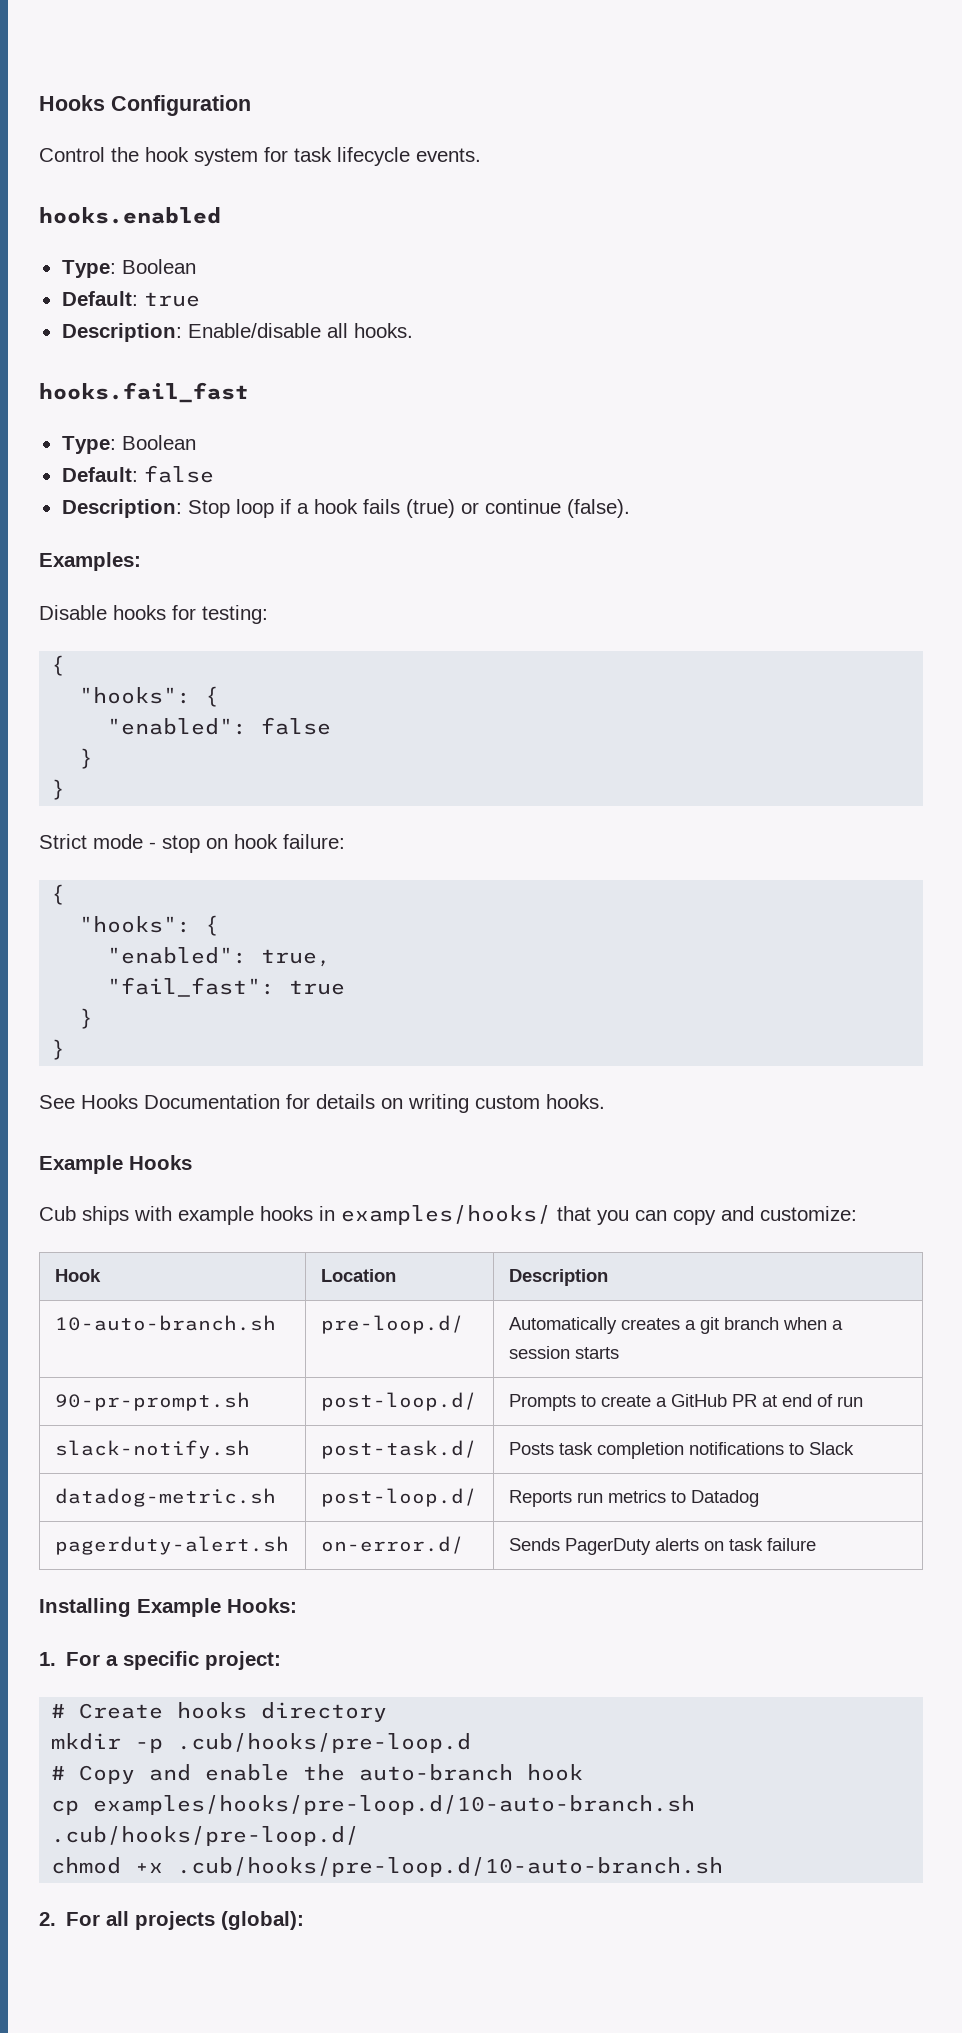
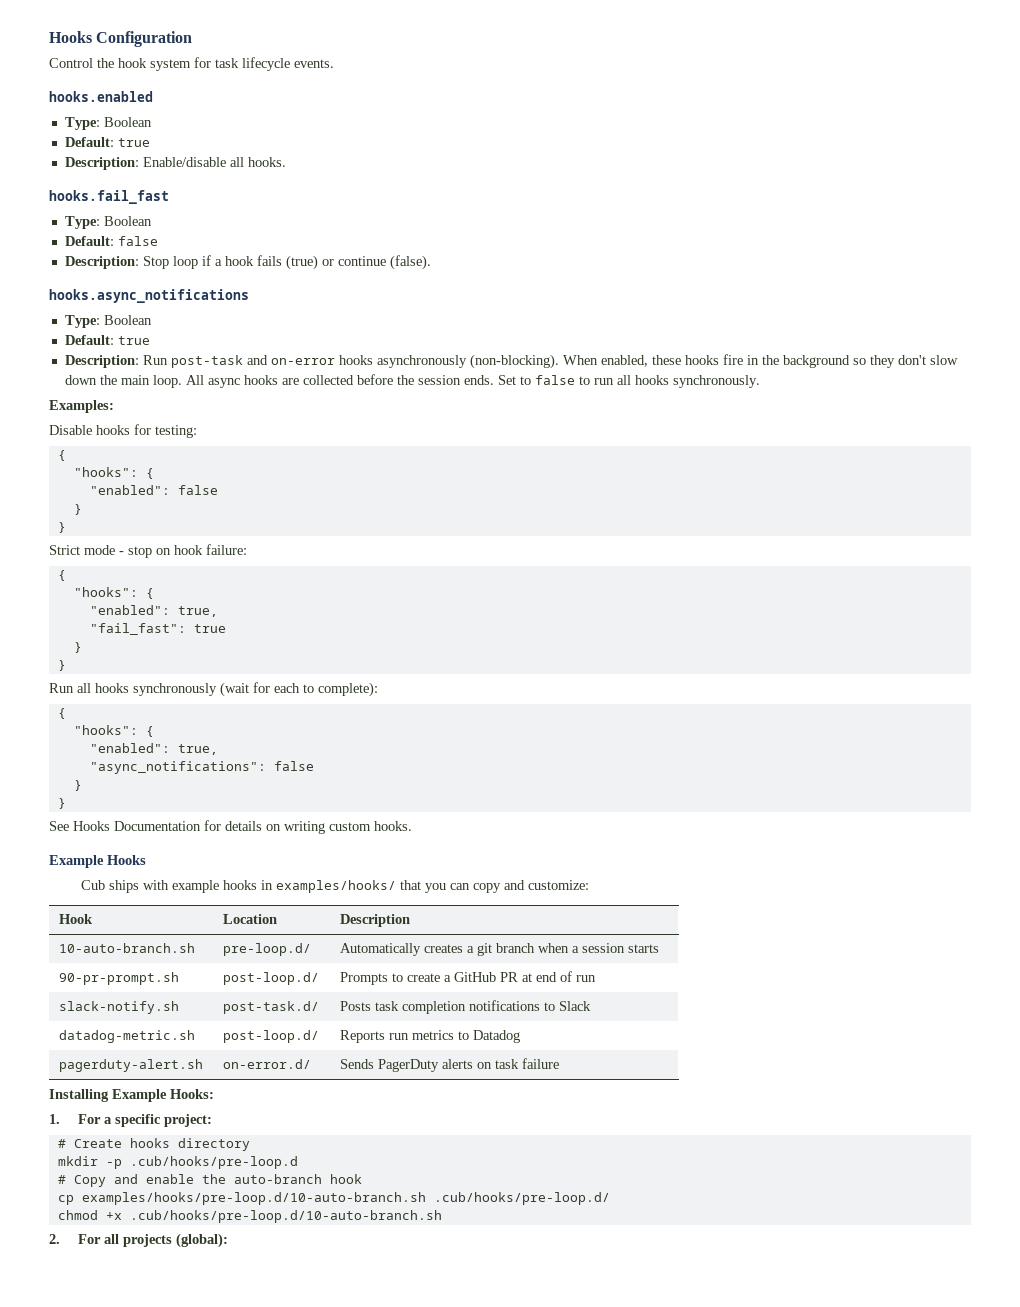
(630, 508) none -> [49,289,249,303] [64,315,152,328] [64,335,150,345] [64,354,958,369] [64,374,760,388] // hooks.async_notifications // Type: Boolean // Default: true // Description: Run post-task and on-error hooks asynchronously (non-blocking). When enabled, these hooks fire in the background so they don't slow down the main loop. All async hooks are collected before the session ends. Set to false to run all hooks synchronously.
(66, 1049) none -> [49,682,378,697] [57,708,66,719] [73,725,154,737] [89,743,218,755] [89,761,314,774] [73,780,82,791] [57,798,66,809] // Run all hooks synchronously (wait for each to complete): // { // "hooks": { // "enabled": true, // "async_notifications": false // } // }

